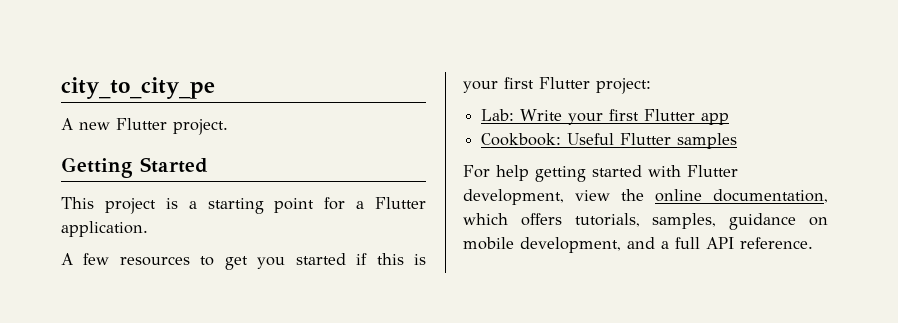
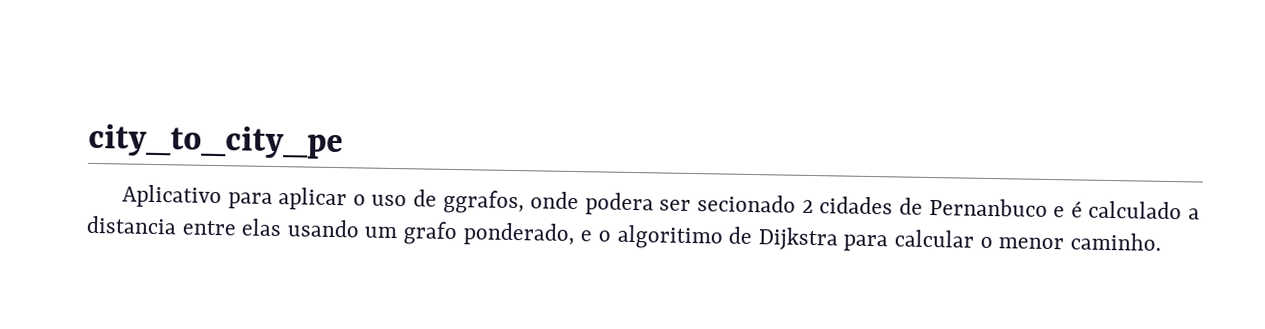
[61,118,228,135] [61,157,208,178] [61,197,426,214] [61,221,148,237] [61,253,427,270] [463,77,651,94] [481,109,730,125] [481,133,738,149] [463,165,738,182] [463,189,828,205] [463,213,828,230] [463,237,813,253] A new Flutter project. // Getting Started // This project is a starting point for a Flutter application. // A few resources to get you started if this is your first Flutter project: // Lab: Write your first Flutter app // Cookbook: Useful Flutter samples // For help getting started with Flutter development, view the online documentation, which offers tutorials, samples, guidance on mobile development, and a full API reference. -> [121,184,1200,220] [86,215,1161,252] Aplicativo para aplicar o uso de ggrafos, onde podera ser secionado 2 cidades de Pernanbuco e é calculado a distancia entre elas usando um grafo ponderado, e o algoritimo de Dijkstra para calcular o menor caminho.

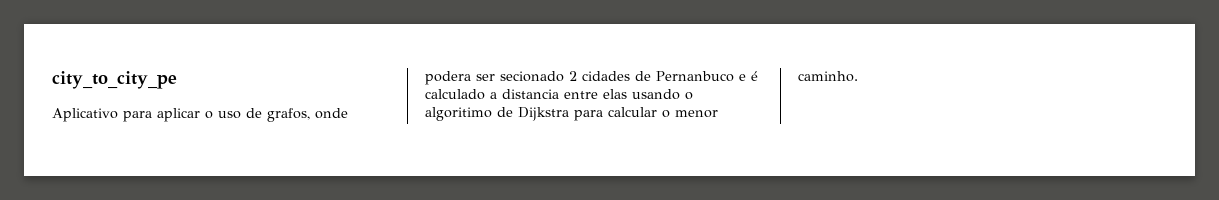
[442,189,525,215] ggrafos, -> [267,108,310,122] grafos,
[364,221,593,247] um grafo ponderado, e -> (680, 94) none

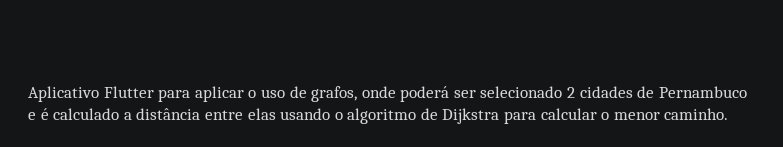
[52,71,177,89] [52,108,118,122] city_to_city_pe // Aplicativo -> [28,86,154,102] Aplicativo Flutter
[425,71,564,85] podera ser secionado -> [400,86,563,102] poderá ser selecionado
[656,71,734,82] Pernanbuco -> [658,86,747,98] Pernambuco
[502,89,559,99] distancia -> [136,108,201,120] distância
[425,107,492,121] algoritimo -> [347,108,417,124] algoritmo

